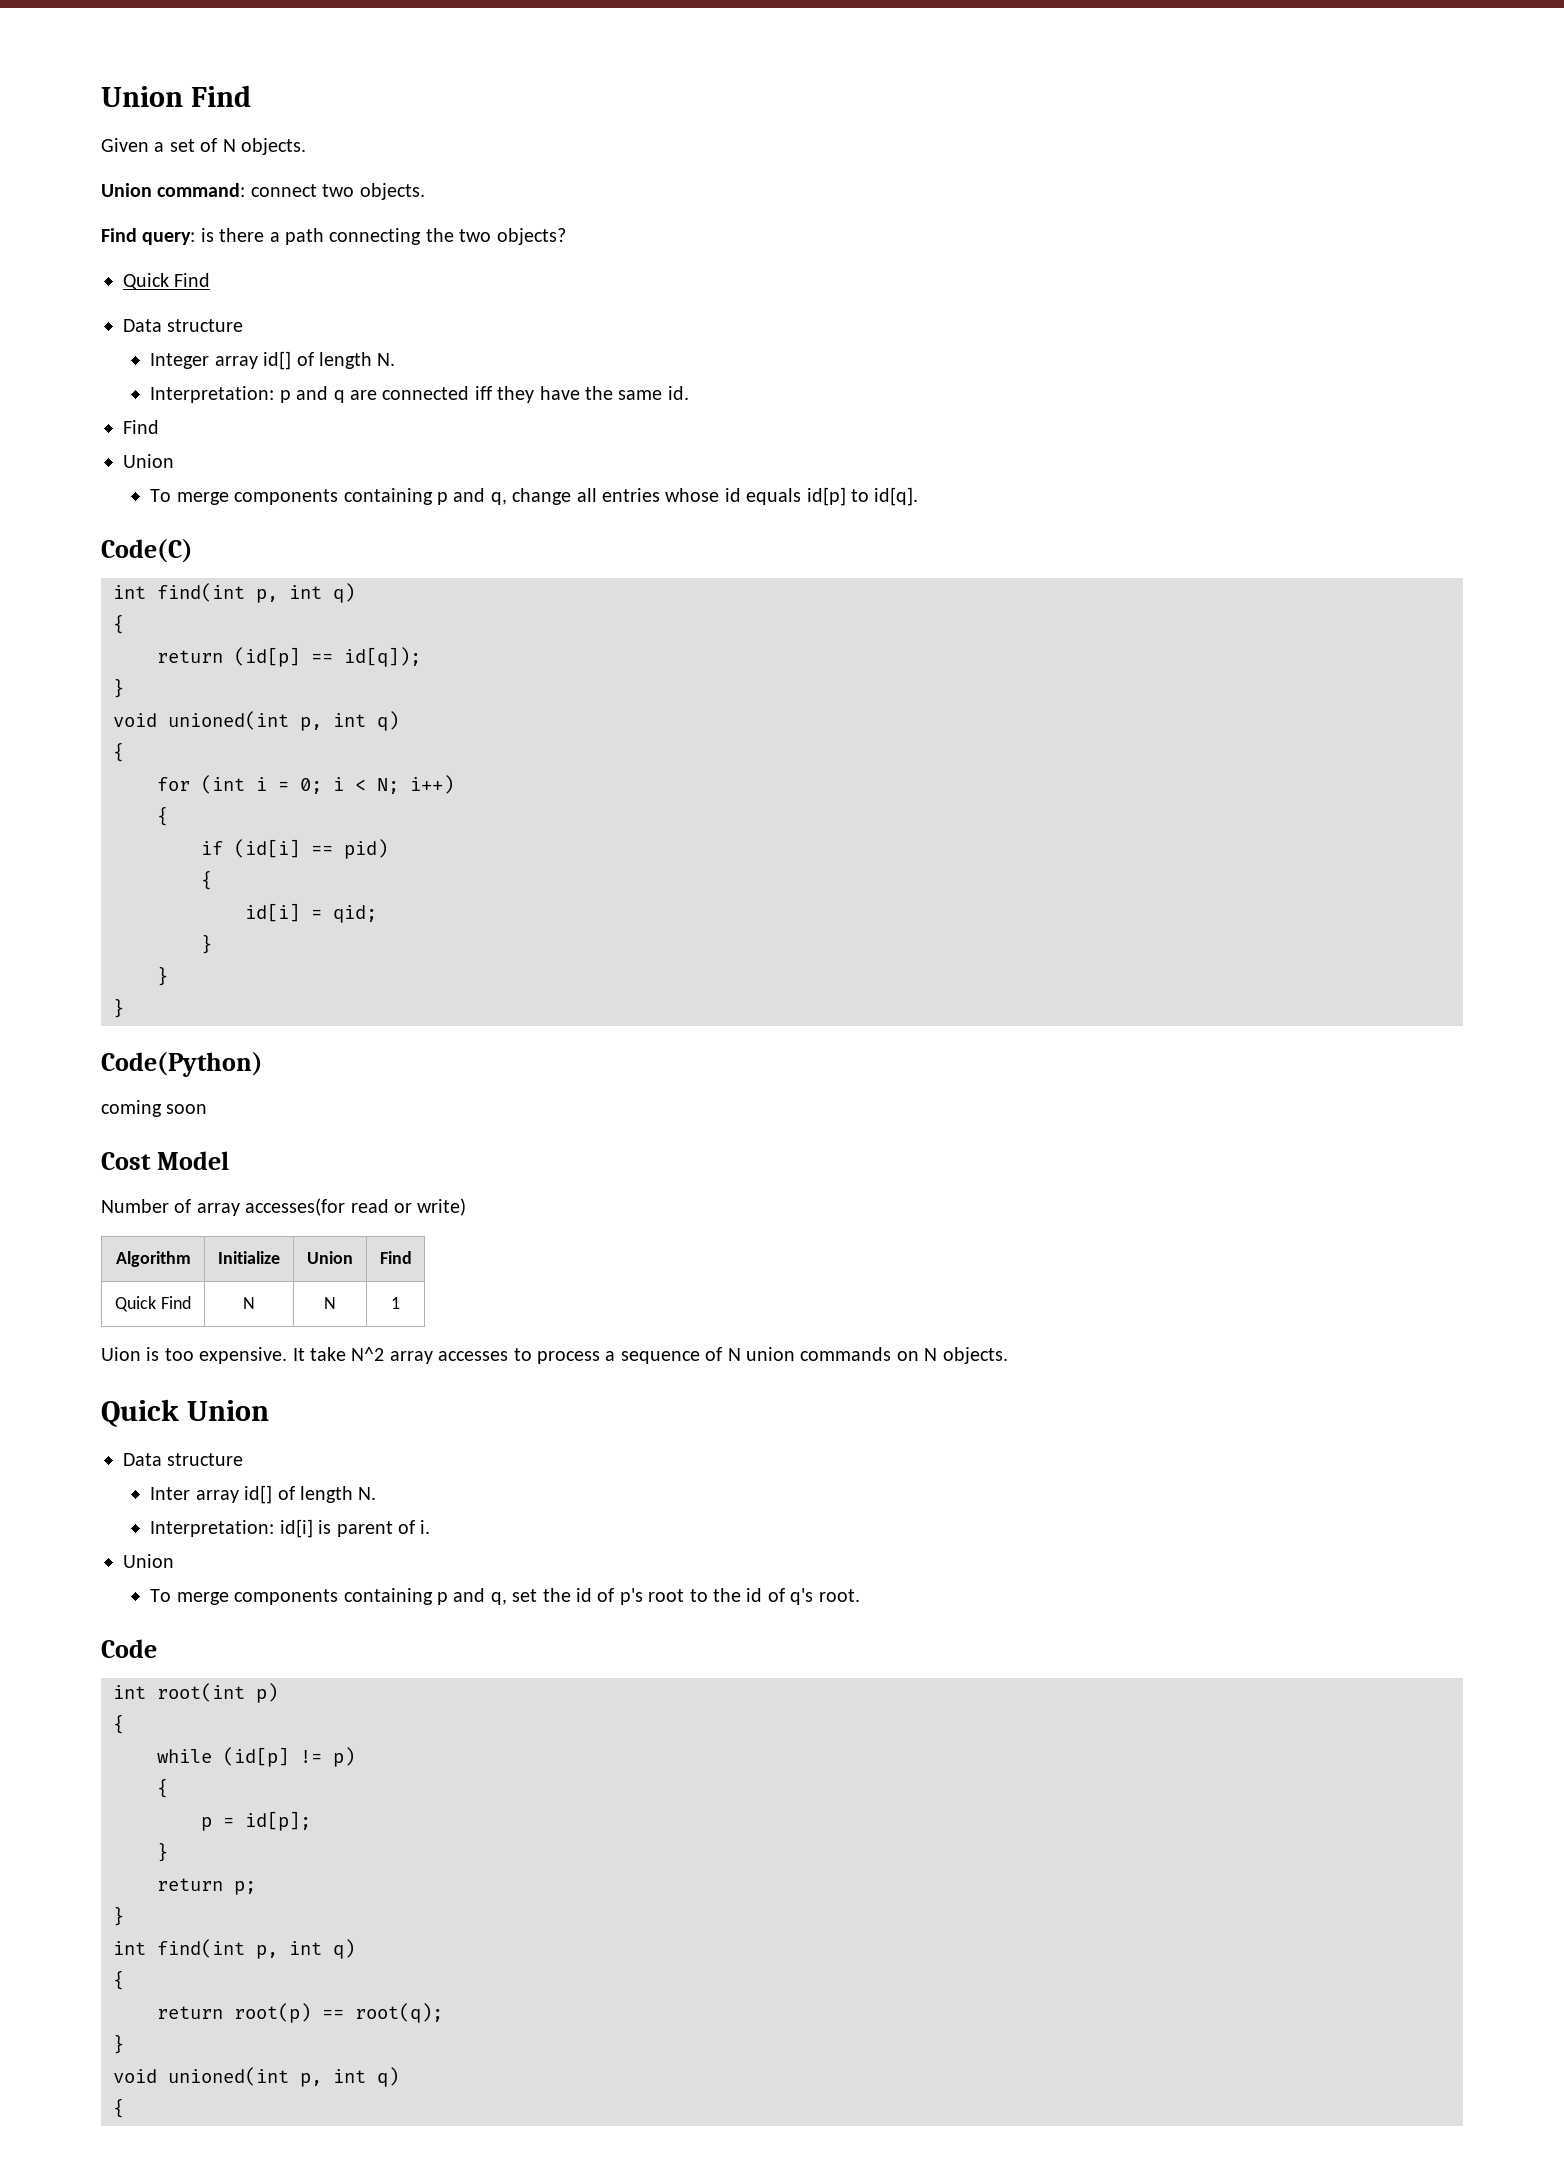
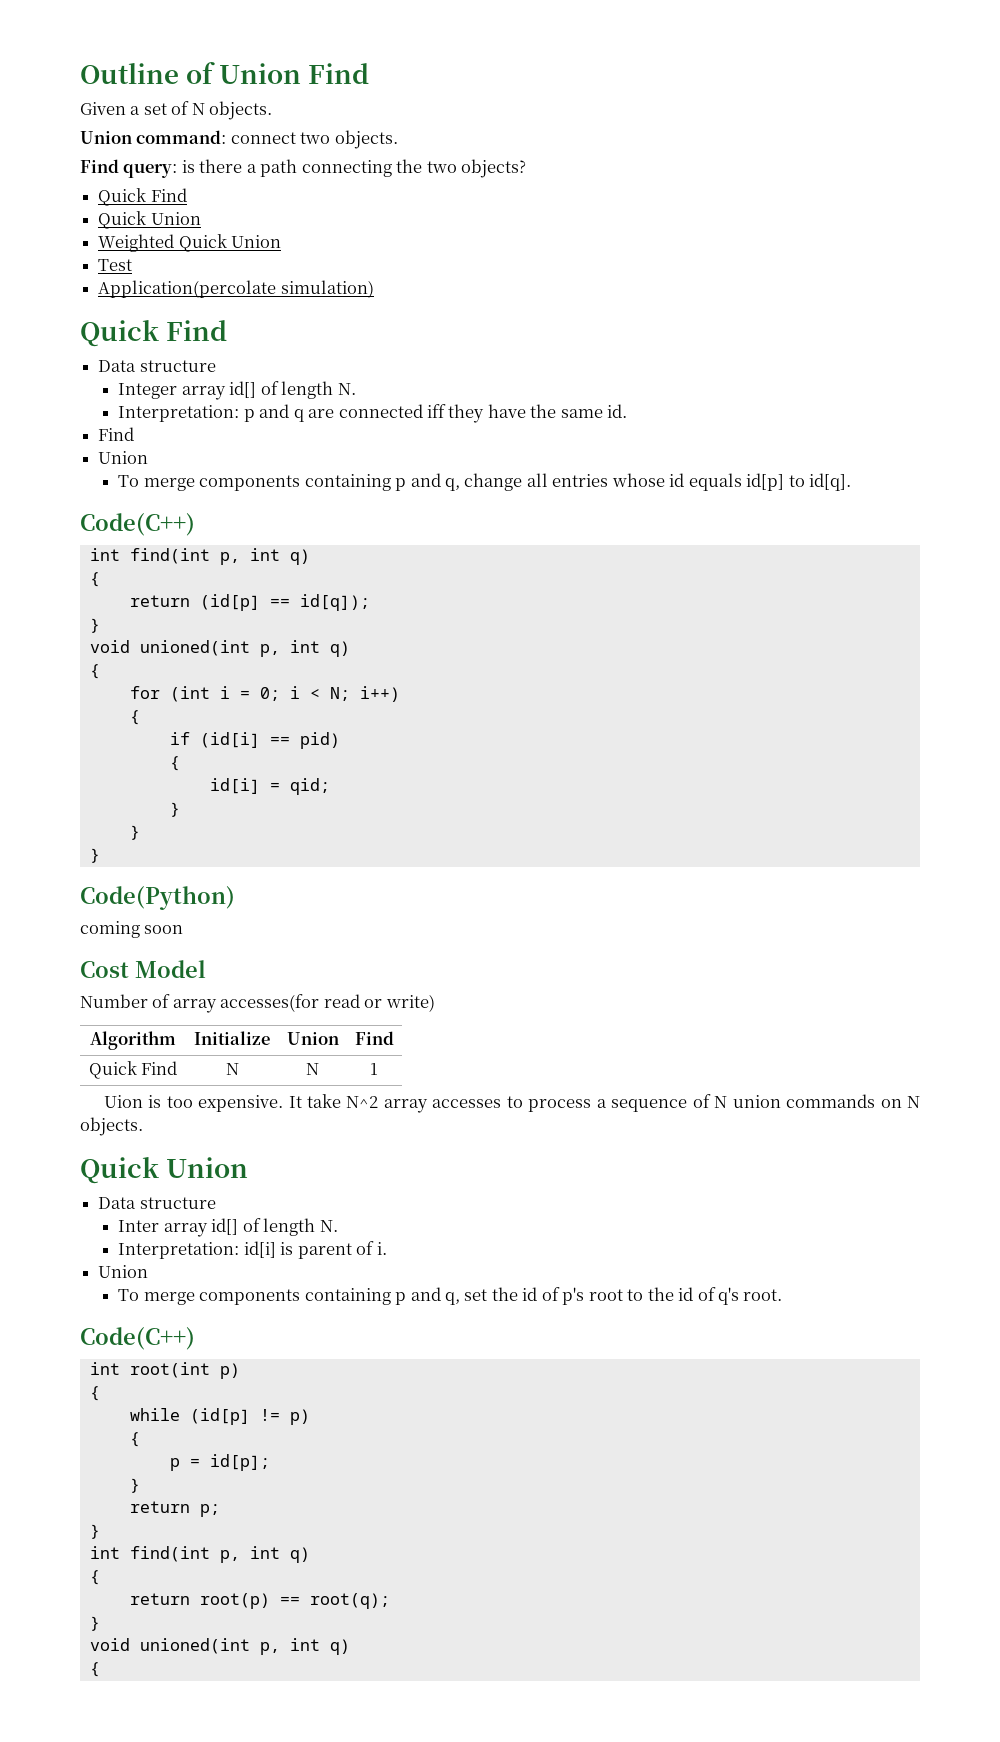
(101, 96) none -> [80,62,216,84] Outline of
(211, 280) none -> [98,211,201,229] [98,234,282,252] [98,259,133,271] [98,280,374,298] [80,320,228,347] // Quick Union // Weighted Quick Union // Test // Application(percolate simulation) // Quick Find
[101,539,193,563] Code(C) -> [80,513,195,536] Code(C++)
[101,1639,157,1658] Code -> [80,1327,195,1350] Code(C++)

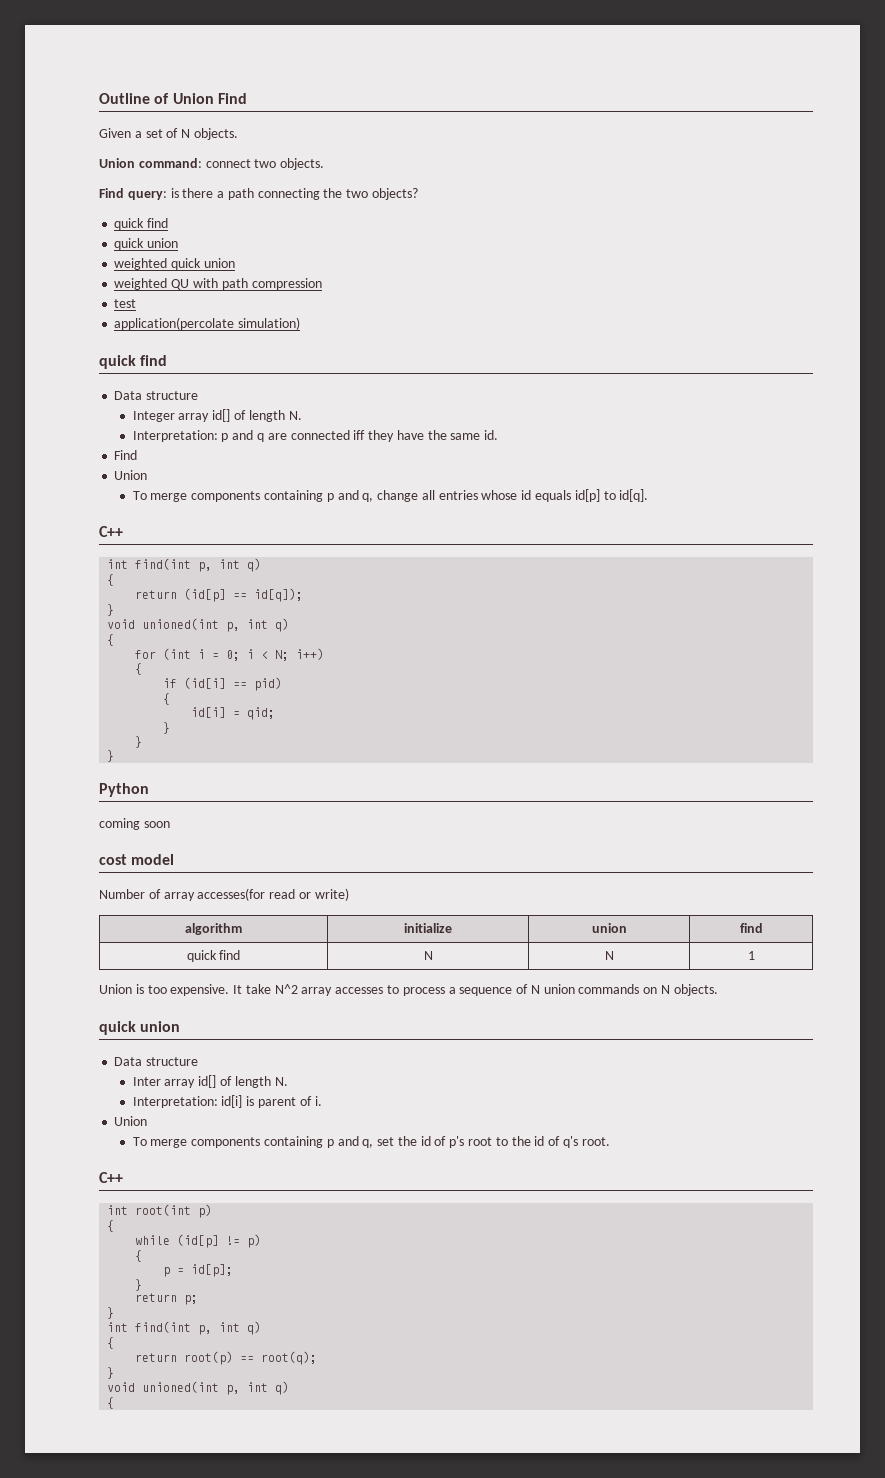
[98,188,187,206] [98,211,201,229] [98,234,282,252] [98,259,133,271] [98,280,277,298] Quick Find // Quick Union // Weighted Quick Union // Test // Application(percolate -> [114,218,169,230] [114,238,179,250] [114,258,235,270] [114,278,322,290] [114,299,137,308] [114,317,235,330] quick find // quick union // weighted quick union // weighted QU with path compression // test // application(percolate
[80,320,228,347] Quick Find -> [99,355,168,369] quick find
[80,513,195,536] Code(C++) -> [99,526,123,537] C++
[80,886,235,910] Code(Python) -> [99,783,149,797] Python
[80,960,206,978] Cost Model -> [99,854,175,865] cost model
[90,1031,176,1050] [194,1031,270,1045] [286,1032,339,1045] [354,1031,394,1045] [88,1061,178,1079] Algorithm | Initialize | Union | Find // Quick Find -> [185,923,242,935] [404,923,452,933] [591,923,627,933] [739,923,763,933] [186,950,241,962] algorithm | initialize | union | find // quick find
[103,1095,143,1108] Uion -> [99,984,132,994] Union
[80,1157,249,1184] Quick Union -> [99,1021,181,1035] quick union
[80,1327,195,1350] Code(C++) -> [99,1172,123,1183] C++

